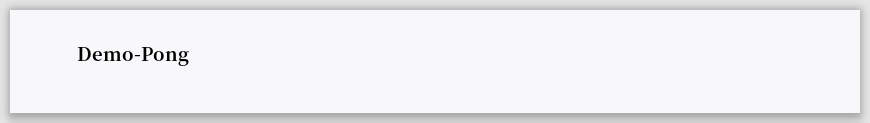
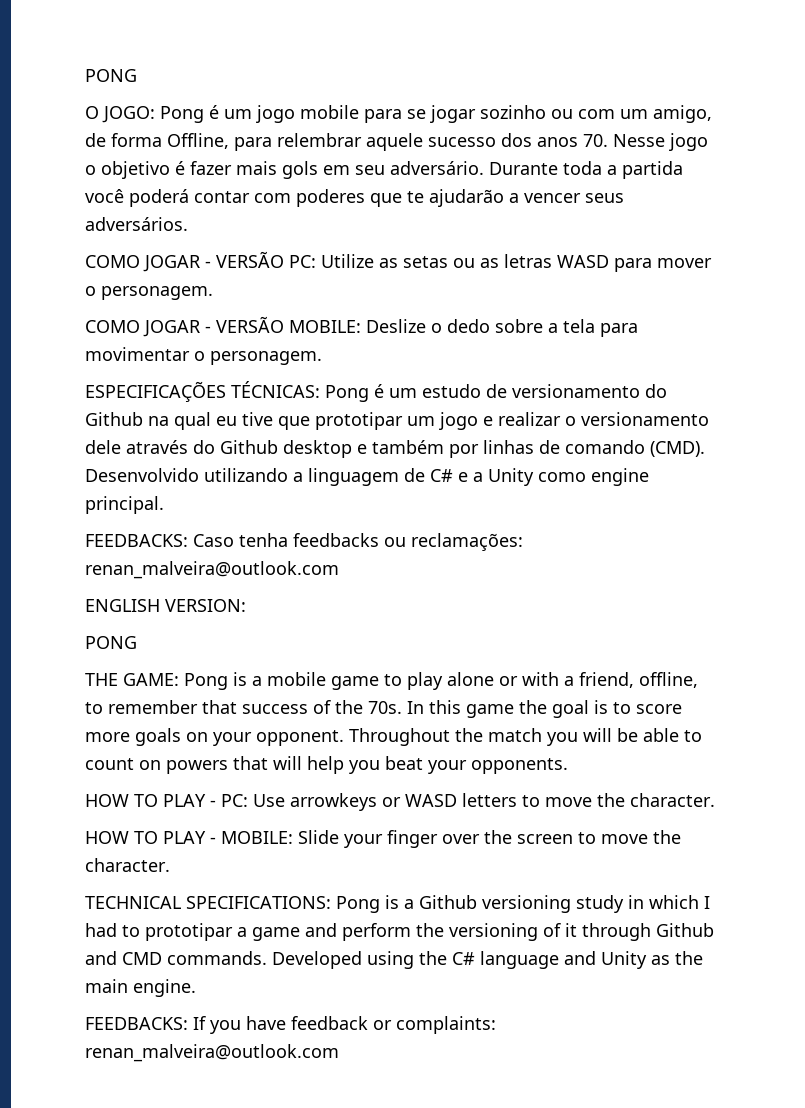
[77,47,189,66] Demo-Pong -> [85,69,137,82] [85,105,712,123] [85,133,708,151] [85,161,683,179] [85,189,624,207] [85,217,188,231] [85,251,712,272] [85,286,213,300] [85,316,638,337] [85,347,322,365] [85,381,667,402] [85,412,709,430] [85,440,705,458] [85,468,649,486] [85,496,164,514] [85,533,523,551] [85,561,339,579] [85,599,246,612] [85,636,137,649] [85,672,698,690] [85,700,682,718] [85,728,702,746] [85,756,568,774] [85,793,715,811] [85,830,681,848] [85,858,170,872] [85,895,710,913] [85,923,714,941] [85,951,703,969] [85,979,196,997] [85,1016,496,1034] [85,1044,339,1062] PONG // O JOGO: Pong é um jogo mobile para se jogar sozinho ou com um amigo, de forma Offline, para relembrar aquele sucesso dos anos 70. Nesse jogo o objetivo é fazer mais gols em seu adversário. Durante toda a partida você poderá contar com poderes que te ajudarão a vencer seus adversários. // COMO JOGAR - VERSÃO PC: Utilize as setas ou as letras WASD para mover o personagem. // COMO JOGAR - VERSÃO MOBILE: Deslize o dedo sobre a tela para movimentar o personagem. // ESPECIFICAÇÕES TÉCNICAS: Pong é um estudo de versionamento do Github na qual eu tive que prototipar um jogo e realizar o versionamento dele através do Github desktop e também por linhas de comando (CMD). Desenvolvido utilizando a linguagem de C# e a Unity como engine principal. // FEEDBACKS: Caso tenha feedbacks ou reclamações: renan_malveira@outlook.com // ENGLISH VERSION: // PONG // THE GAME: Pong is a mobile game to play alone or with a friend, offline, to remember that success of the 70s. In this game the goal is to score more goals on your opponent. Throughout the match you will be able to count on powers that will help you beat your opponents. // HOW TO PLAY - PC: Use arrowkeys or WASD letters to move the character. // HOW TO PLAY - MOBILE: Slide your finger over the screen to move the character. // TECHNICAL SPECIFICATIONS: Pong is a Github versioning study in which I had to prototipar a game and perform the versioning of it through Github and CMD commands. Developed using the C# language and Unity as the main engine. // FEEDBACKS: If you have feedback or complaints: renan_malveira@outlook.com

